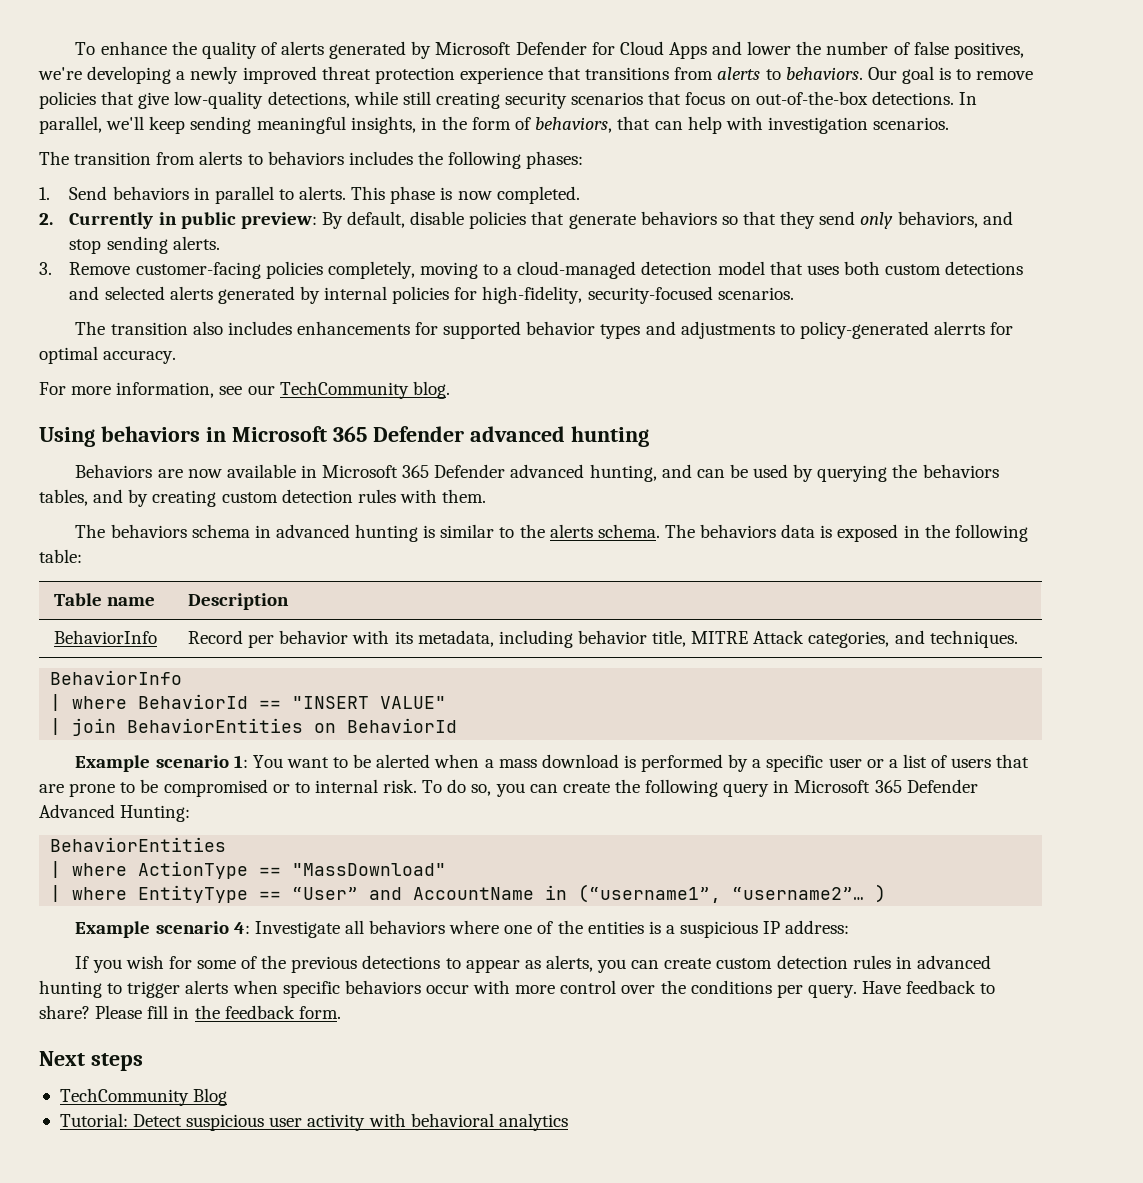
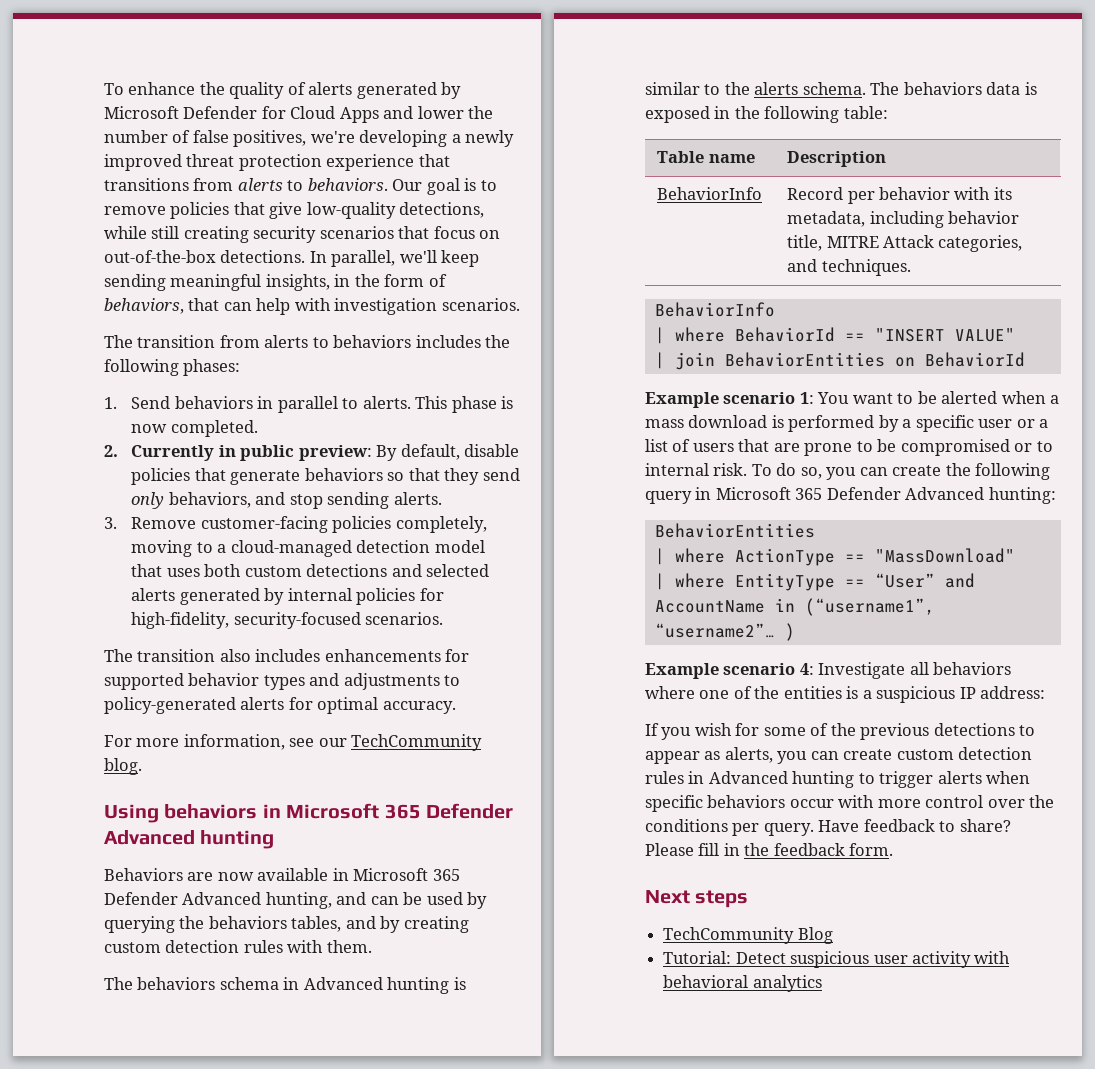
[934,321,986,335] alerrts -> [240,697,285,710] alerts
[469,426,565,442] advanced -> [104,830,195,845] Advanced
[510,464,585,478] advanced -> [182,892,262,905] Advanced
[275,524,350,538] advanced -> [303,977,383,990] Advanced
[120,805,191,822] Hunting: -> [988,487,1056,504] hunting:
[916,955,991,969] advanced -> [708,771,788,784] Advanced

